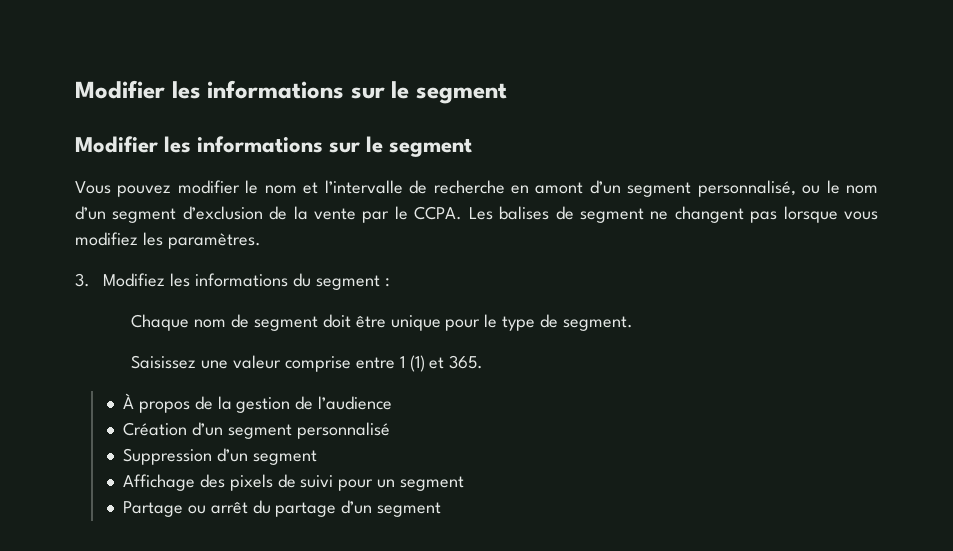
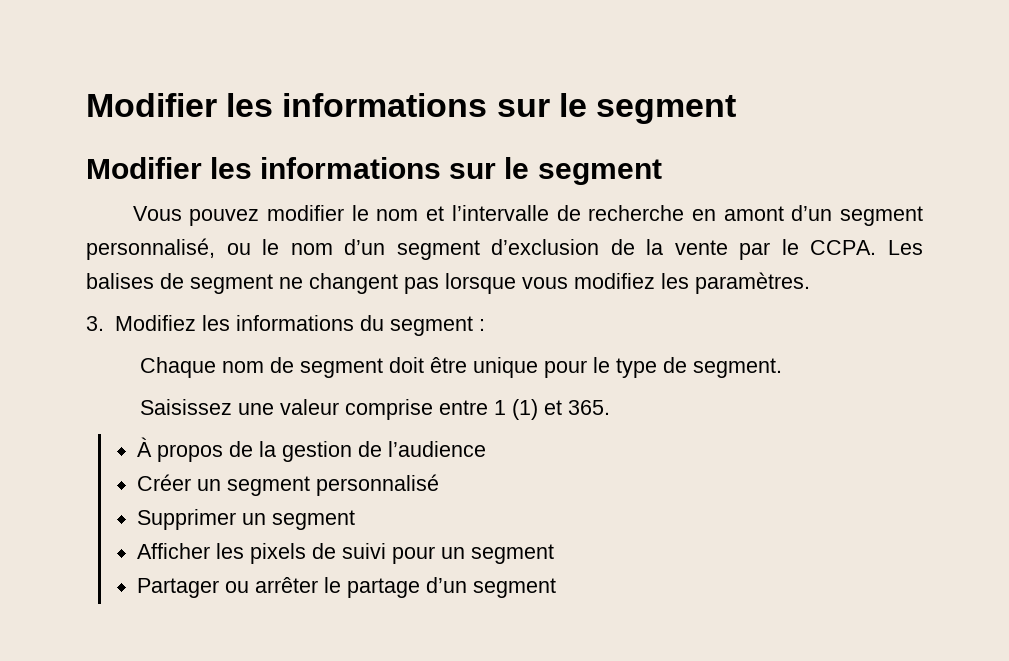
[123,422,223,436] Création d’un -> [136,474,221,491] Créer un
[123,448,317,465] [123,474,225,491] Suppression d’un segment // Affichage des -> [136,509,355,530] [136,543,244,559] Supprimer un segment // Afficher les
[123,500,271,517] Partage ou arrêt du -> [136,577,341,598] Partager ou arrêter le

